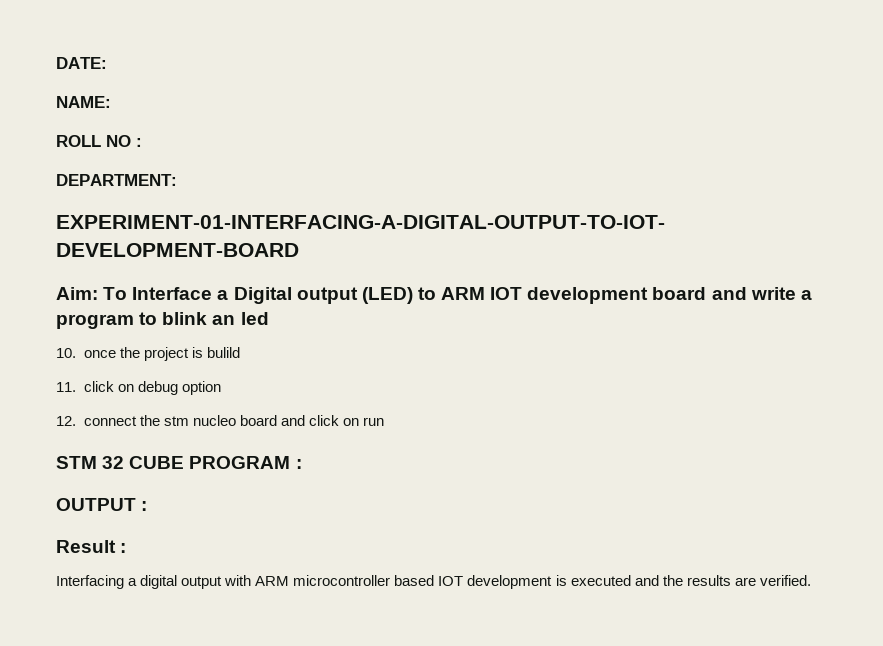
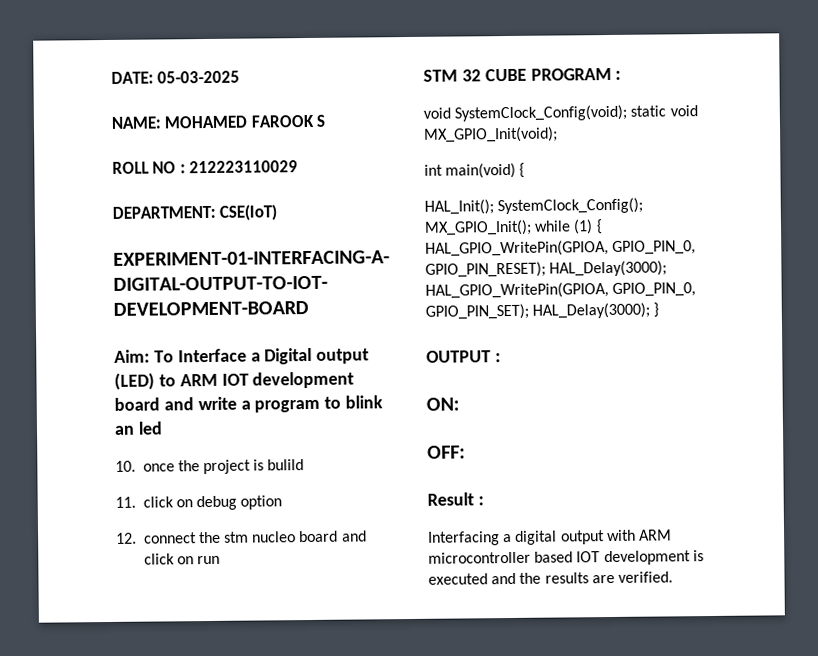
(107, 63) none -> [157,70,241,84] 05-03-2025
(111, 102) none -> [164,114,326,129] MOHAMED FAROOK S
(142, 142) none -> [189,160,299,174] 212223110029
(177, 180) none -> [219,204,278,221] CSE(IoT)
(302, 464) none -> [423,104,698,122] [424,126,558,143] [424,162,526,179] [424,197,644,215] [424,219,603,236] [425,240,697,257] [425,260,668,278] [425,282,697,299] [425,302,660,320] // void SystemClock_Config(void); static void MX_GPIO_Init(void); // int main(void) { // HAL_Init(); SystemClock_Config(); MX_GPIO_Init(); while (1) { HAL_GPIO_WritePin(GPIOA, GPIO_PIN_0, GPIO_PIN_RESET); HAL_Delay(3000); HAL_GPIO_WritePin(GPIOA, GPIO_PIN_0, GPIO_PIN_SET); HAL_Delay(3000); }
(148, 506) none -> [426,397,460,411] [427,445,466,459] // ON: // OFF:

